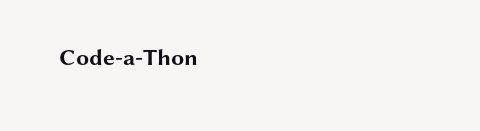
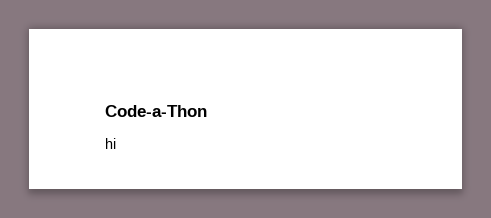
(198, 57) none -> [105,138,116,149] // hi

